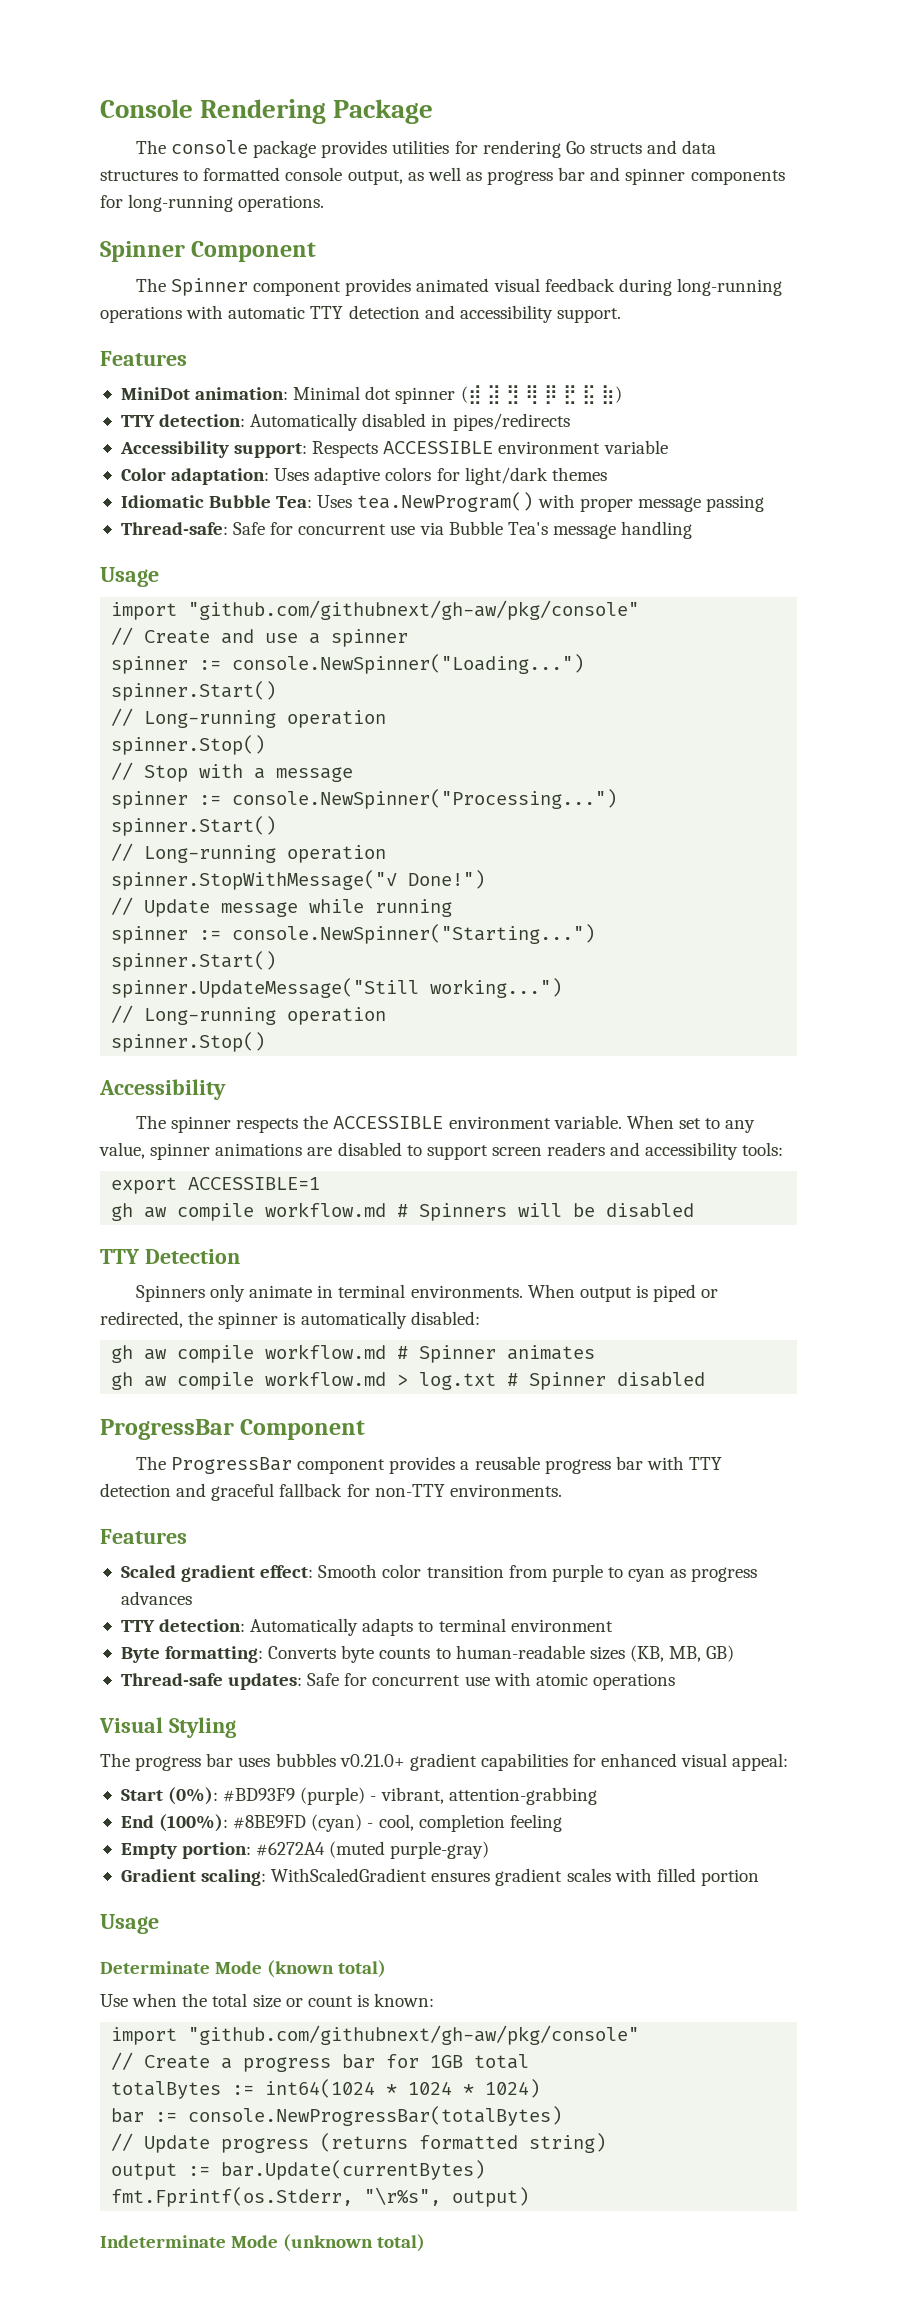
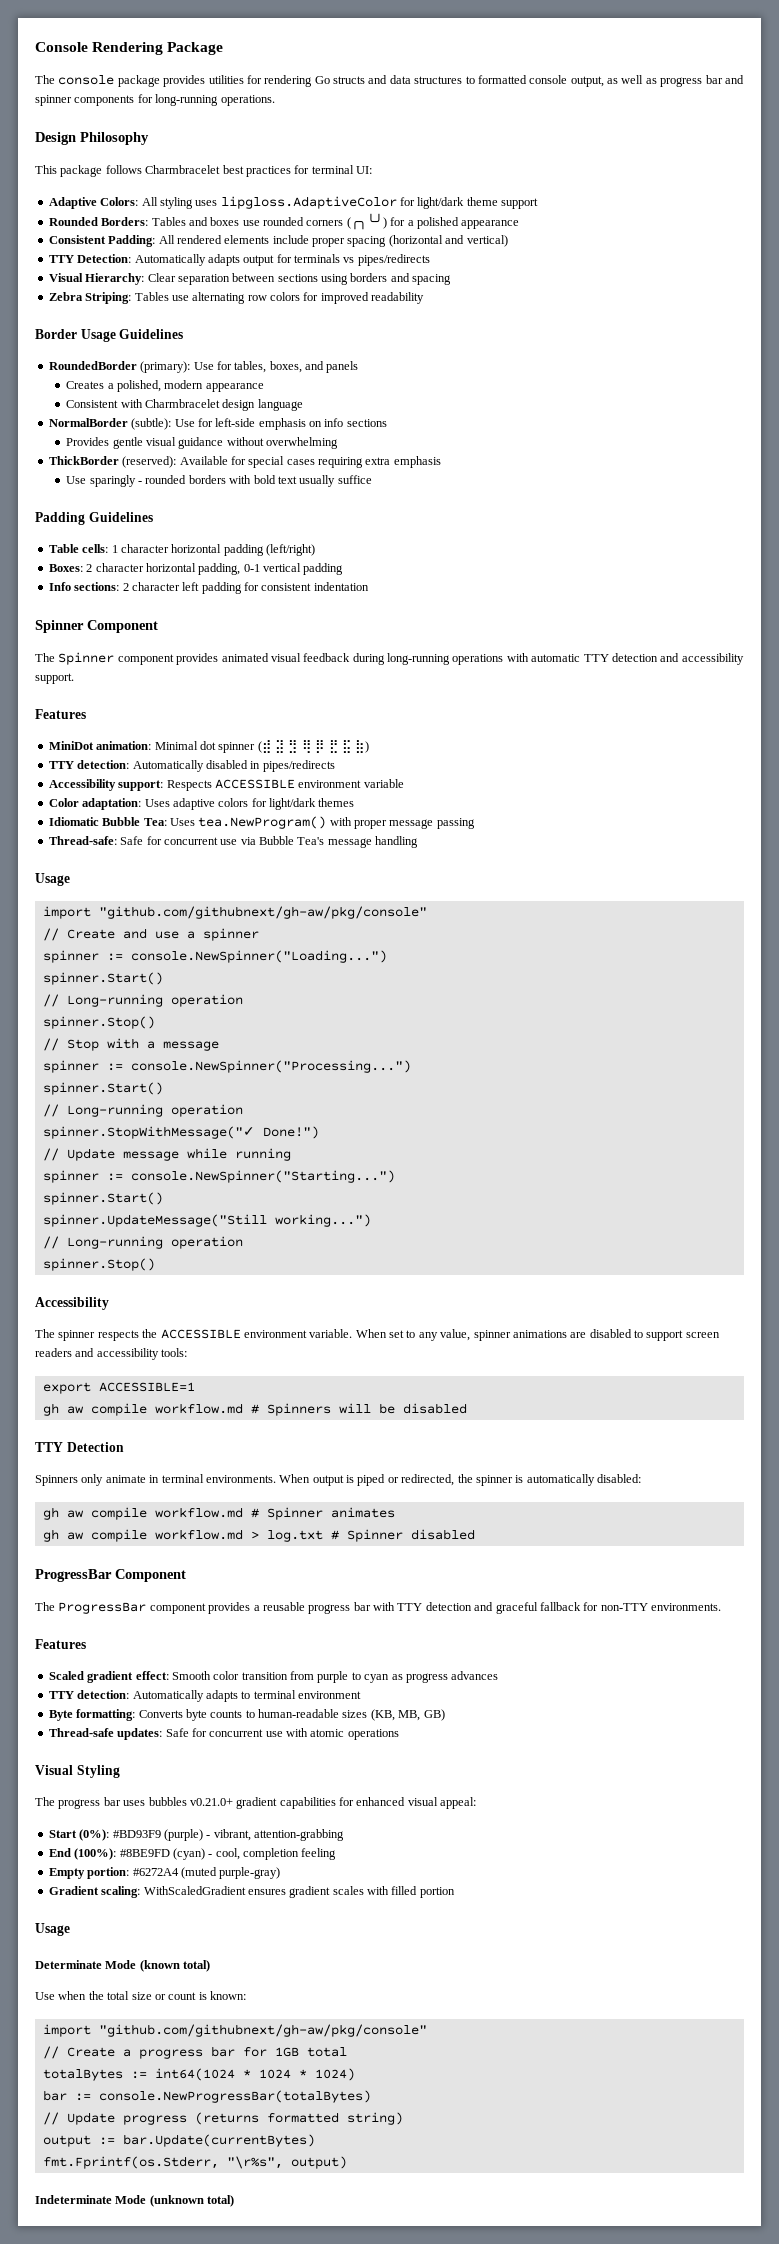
(325, 203) none -> [35,132,149,145] [35,165,372,177] [48,196,539,209] [48,213,520,230] [48,235,508,247] [48,254,430,266] [48,273,452,285] [48,292,425,304] [35,329,184,342] [48,361,359,373] [66,380,264,392] [66,399,303,411] [48,418,387,430] [66,437,339,449] [48,456,441,468] [66,475,372,487] [35,512,153,525] [48,544,315,556] [48,563,344,575] [48,582,369,594] // Design Philosophy // This package follows Charmbracelet best practices for terminal UI: // Adaptive Colors: All styling uses lipgloss.AdaptiveColor for light/dark theme support // Rounded Borders: Tables and boxes use rounded corners (╭╮╰╯) for a polished appearance // Consistent Padding: All rendered elements include proper spacing (horizontal and vertical) // TTY Detection: Automatically adapts output for terminals vs pipes/redirects // Visual Hierarchy: Clear separation between sections using borders and spacing // Zebra Striping: Tables use alternating row colors for improved readability // Border Usage Guidelines // RoundedBorder (primary): Use for tables, boxes, and panels // Creates a polished, modern appearance // Consistent with Charmbracelet design language // NormalBorder (subtle): Use for left-side emphasis on info sections // Provides gentle visual guidance without overwhelming // ThickBorder (reserved): Available for special cases requiring extra emphasis // Use sparingly - rounded borders with bold text usually suffice // Padding Guidelines // Table cells: 1 character horizontal padding (left/right) // Boxes: 2 character horizontal padding, 0-1 vertical padding // Info sections: 2 character left padding for consistent indentation

